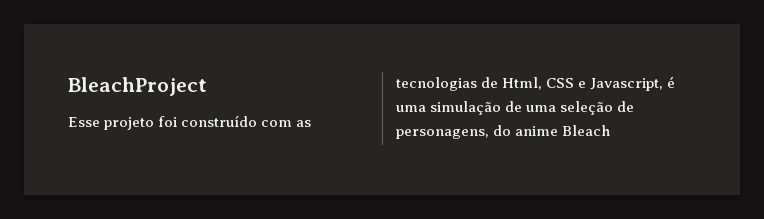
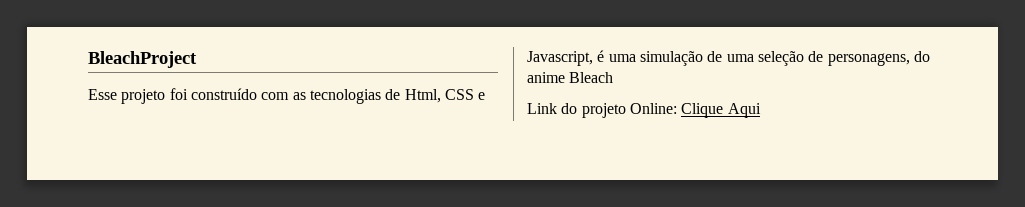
(611, 130) none -> [527,103,761,118] // Link do projeto Online: Clique Aqui

